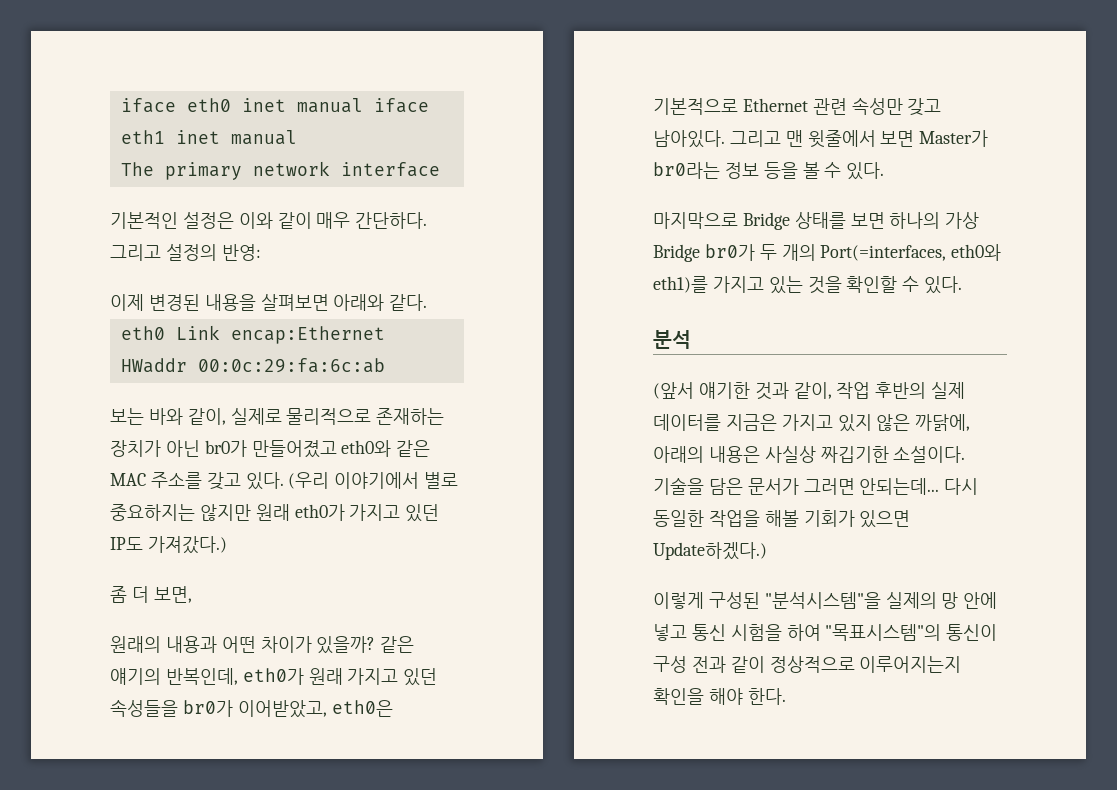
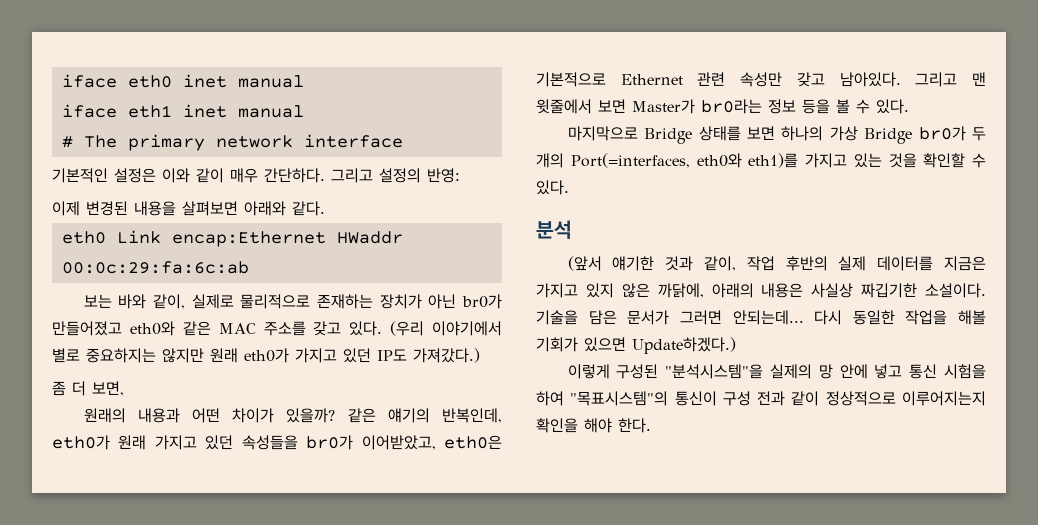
(363, 105) none -> (304, 81) //
(297, 137) none -> [61,136,73,148] #

